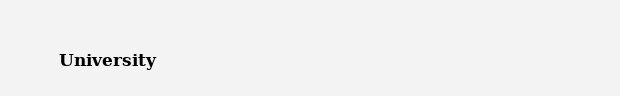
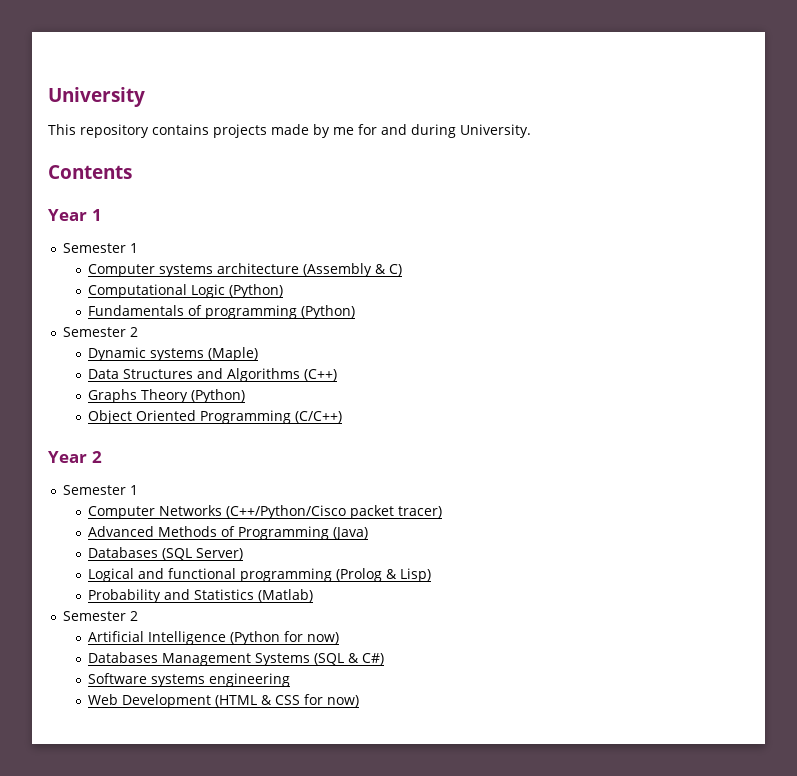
(157, 62) none -> [48,124,531,138] [48,165,132,179] [48,209,102,221] [62,243,138,253] [87,263,402,277] [87,284,283,298] [87,305,355,319] [62,327,138,337] [87,347,258,361] [87,368,337,382] [87,389,245,403] [87,410,342,424] [48,451,102,463] [62,485,138,495] [87,505,442,519] [87,526,368,540] [87,547,243,560] [87,568,431,582] [87,589,313,603] [62,611,138,621] [87,631,339,645] [87,652,384,666] [87,673,290,687] [87,694,359,708] // This repository contains projects made by me for and during University. // Contents // Year 1 // Semester 1 // Computer systems architecture (Assembly & C) // Computational Logic (Python) // Fundamentals of programming (Python) // Semester 2 // Dynamic systems (Maple) // Data Structures and Algorithms (C++) // Graphs Theory (Python) // Object Oriented Programming (C/C++) // Year 2 // Semester 1 // Computer Networks (C++/Python/Cisco packet tracer) // Advanced Methods of Programming (Java) // Databases (SQL Server) // Logical and functional programming (Prolog & Lisp) // Probability and Statistics (Matlab) // Semester 2 // Artificial Intelligence (Python for now) // Databases Management Systems (SQL & C#) // Software systems engineering // Web Development (HTML & CSS for now)

